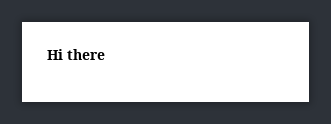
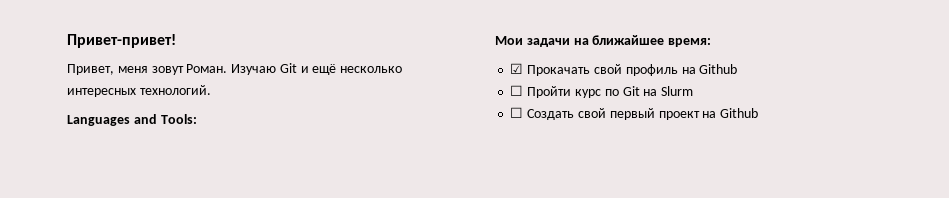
[47,49,105,60] Hi there -> [67,34,176,48] [67,63,403,75] [67,85,211,97] [67,114,197,126] [495,35,712,47] [510,63,738,76] [510,85,694,98] [510,107,759,120] Привет-привет! // Привет, меня зовут Роман. Изучаю Git и ещё несколько интересных технологий. // Languages and Tools: // Мои задачи на ближайшее время: // ☑ Прокачать свой профиль на Github // ☐ Пройти курс по Git на Slurm // ☐ Создать свой первый проект на Github

